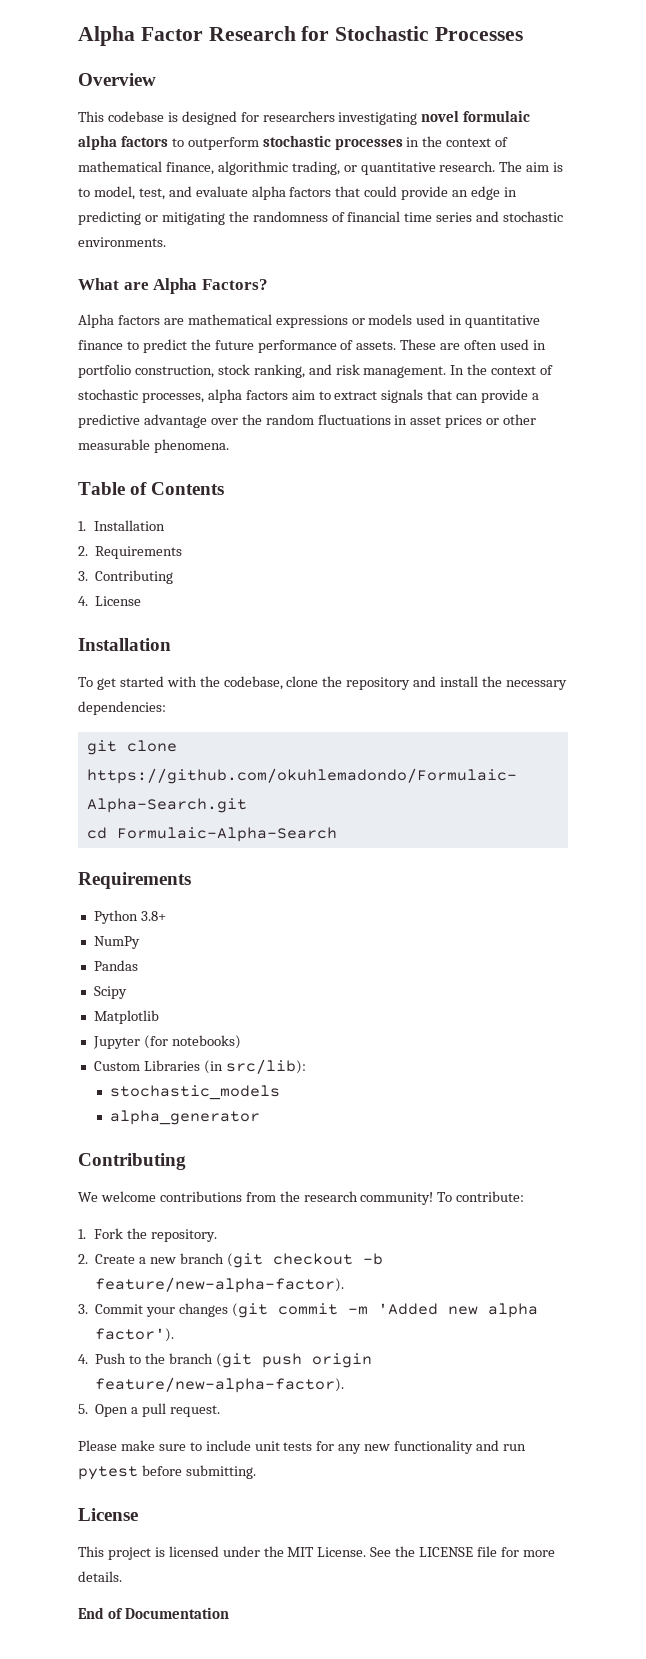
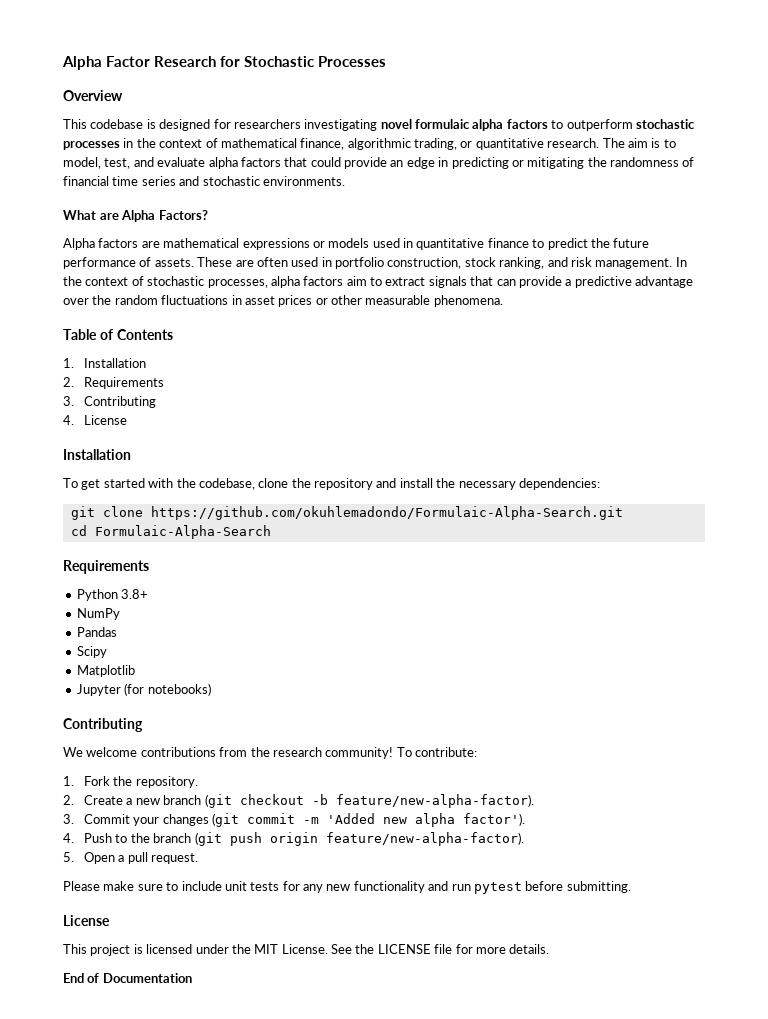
[93,1059,306,1074] [110,1085,281,1100] [110,1110,261,1125] // Custom Libraries (in src/lib): // stochastic_models // alpha_generator -> (211, 689) none

